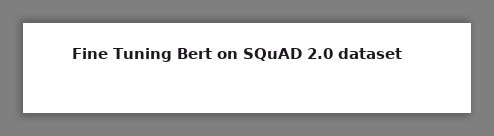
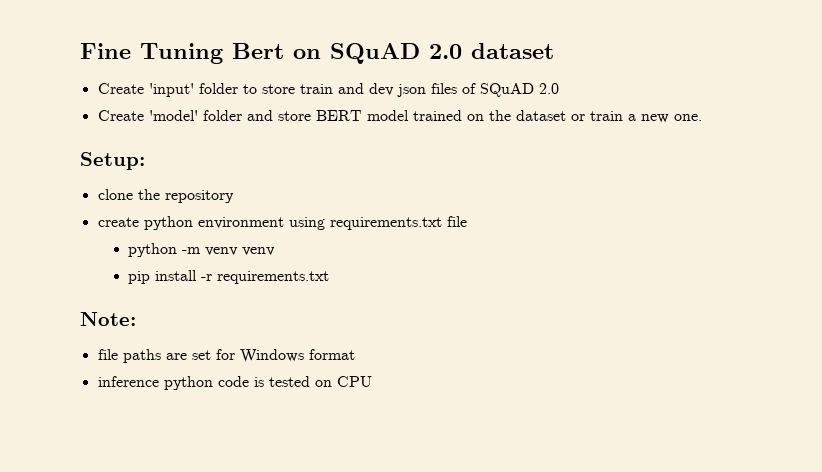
(402, 53) none -> [97,83,559,97] [97,110,702,123] [80,152,145,170] [97,189,234,203] [97,216,467,230] [128,243,276,257] [128,270,330,284] [80,312,136,326] [97,349,355,363] [97,376,372,390] // Create 'input' folder to store train and dev json files of SQuAD 2.0 // Create 'model' folder and store BERT model trained on the dataset or train a new one. // Setup: // clone the repository // create python environment using requirements.txt file // python -m venv venv // pip install -r requirements.txt // Note: // file paths are set for Windows format // inference python code is tested on CPU

